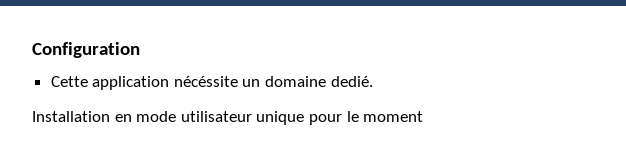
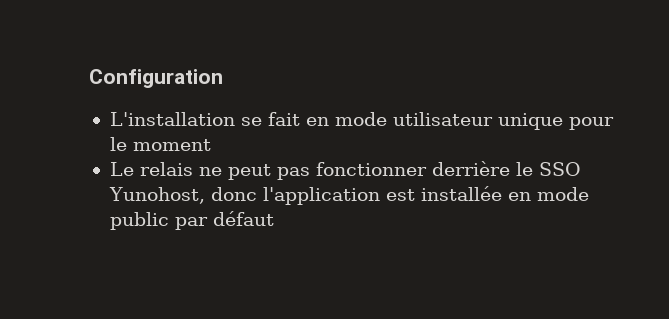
[50,76,373,90] [32,111,110,122] Cette application nécéssite un domaine dedié. // Installation -> [109,112,300,126] L'installation se fait
(424, 116) none -> [109,161,581,180] [108,186,589,205] [109,211,274,230] // Le relais ne peut pas fonctionner derrière le SSO Yunohost, donc l'application est installée en mode public par défaut

